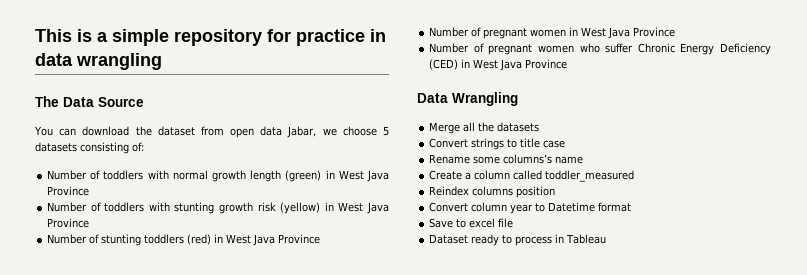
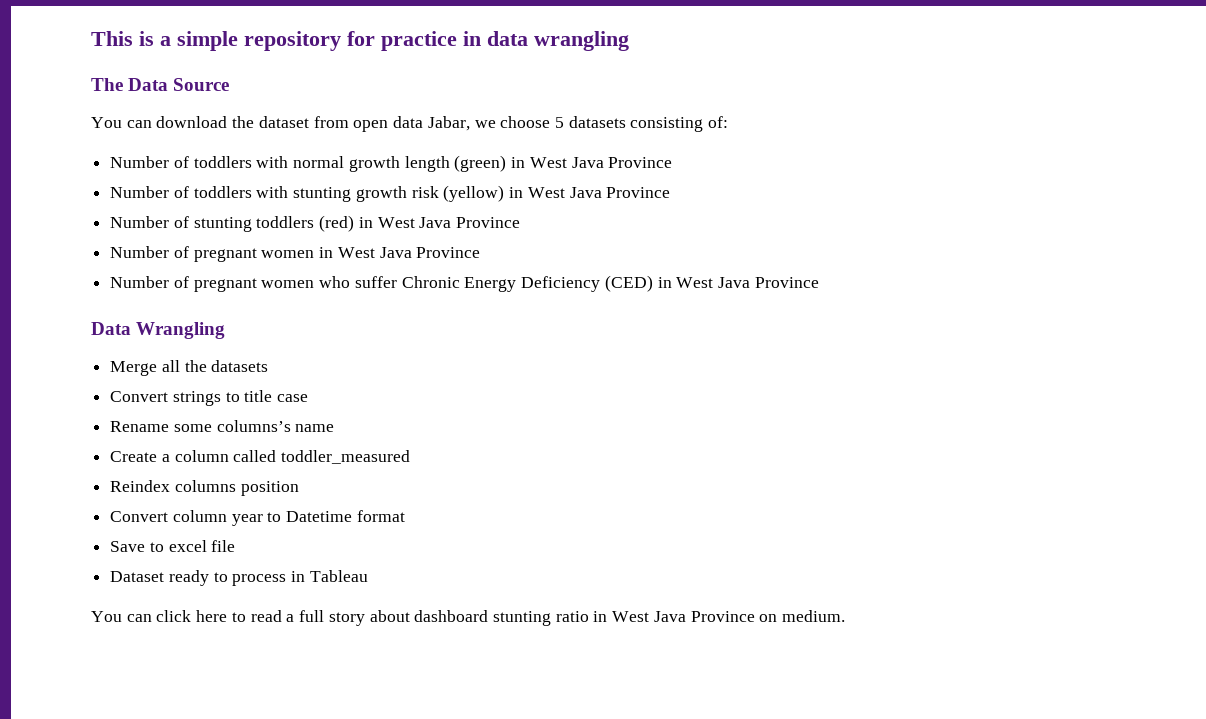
(607, 239) none -> [91,610,846,626] // You can click here to read a full story about dashboard stunting ratio in West Java Province on medium.

